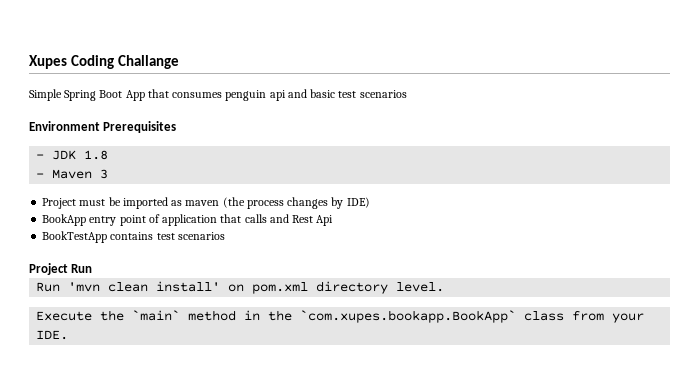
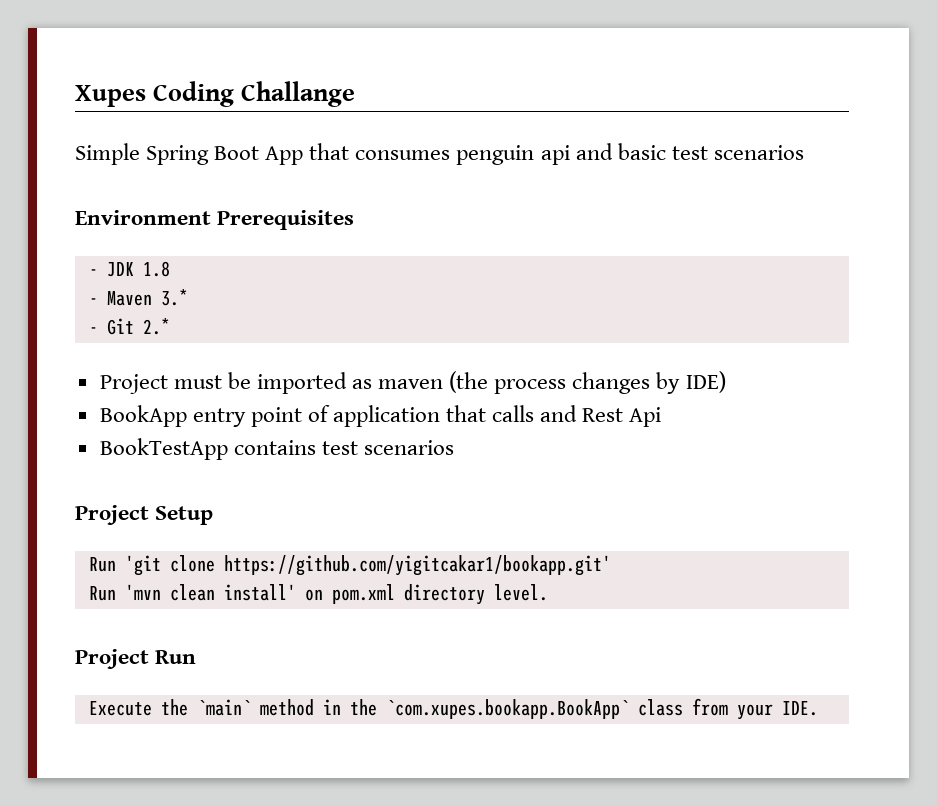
[100,169,109,179] 3 -> [160,289,188,306] [88,318,170,335] 3.* // - Git 2.*
[71,264,93,273] Run -> [155,506,214,525] [88,555,611,576] Setup // Run 'git clone https://github.com/yigitcakar1/bookapp.git'
(445, 287) none -> [75,649,197,669] // Project Run

